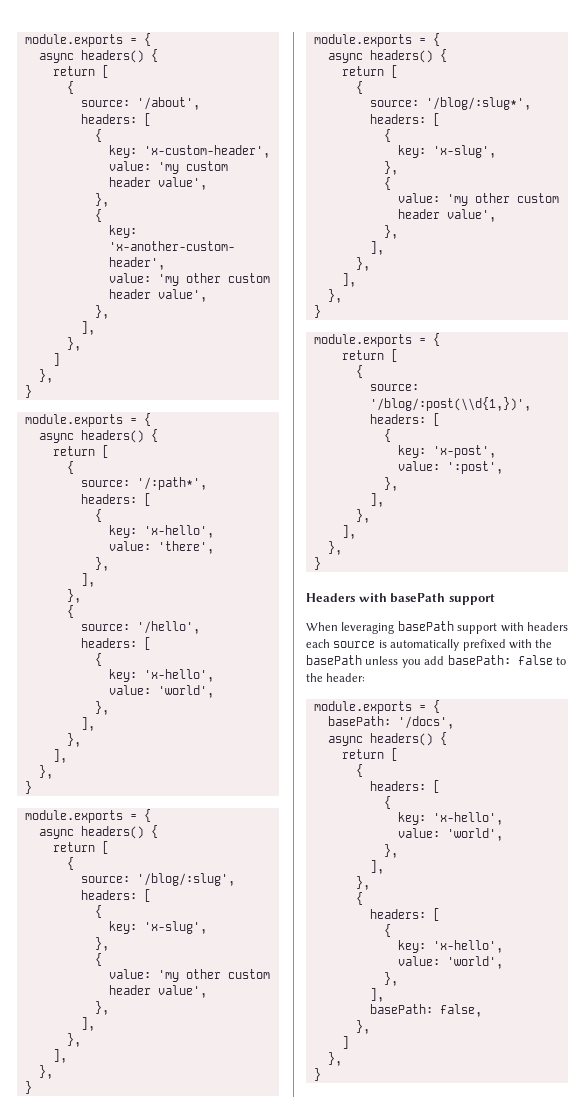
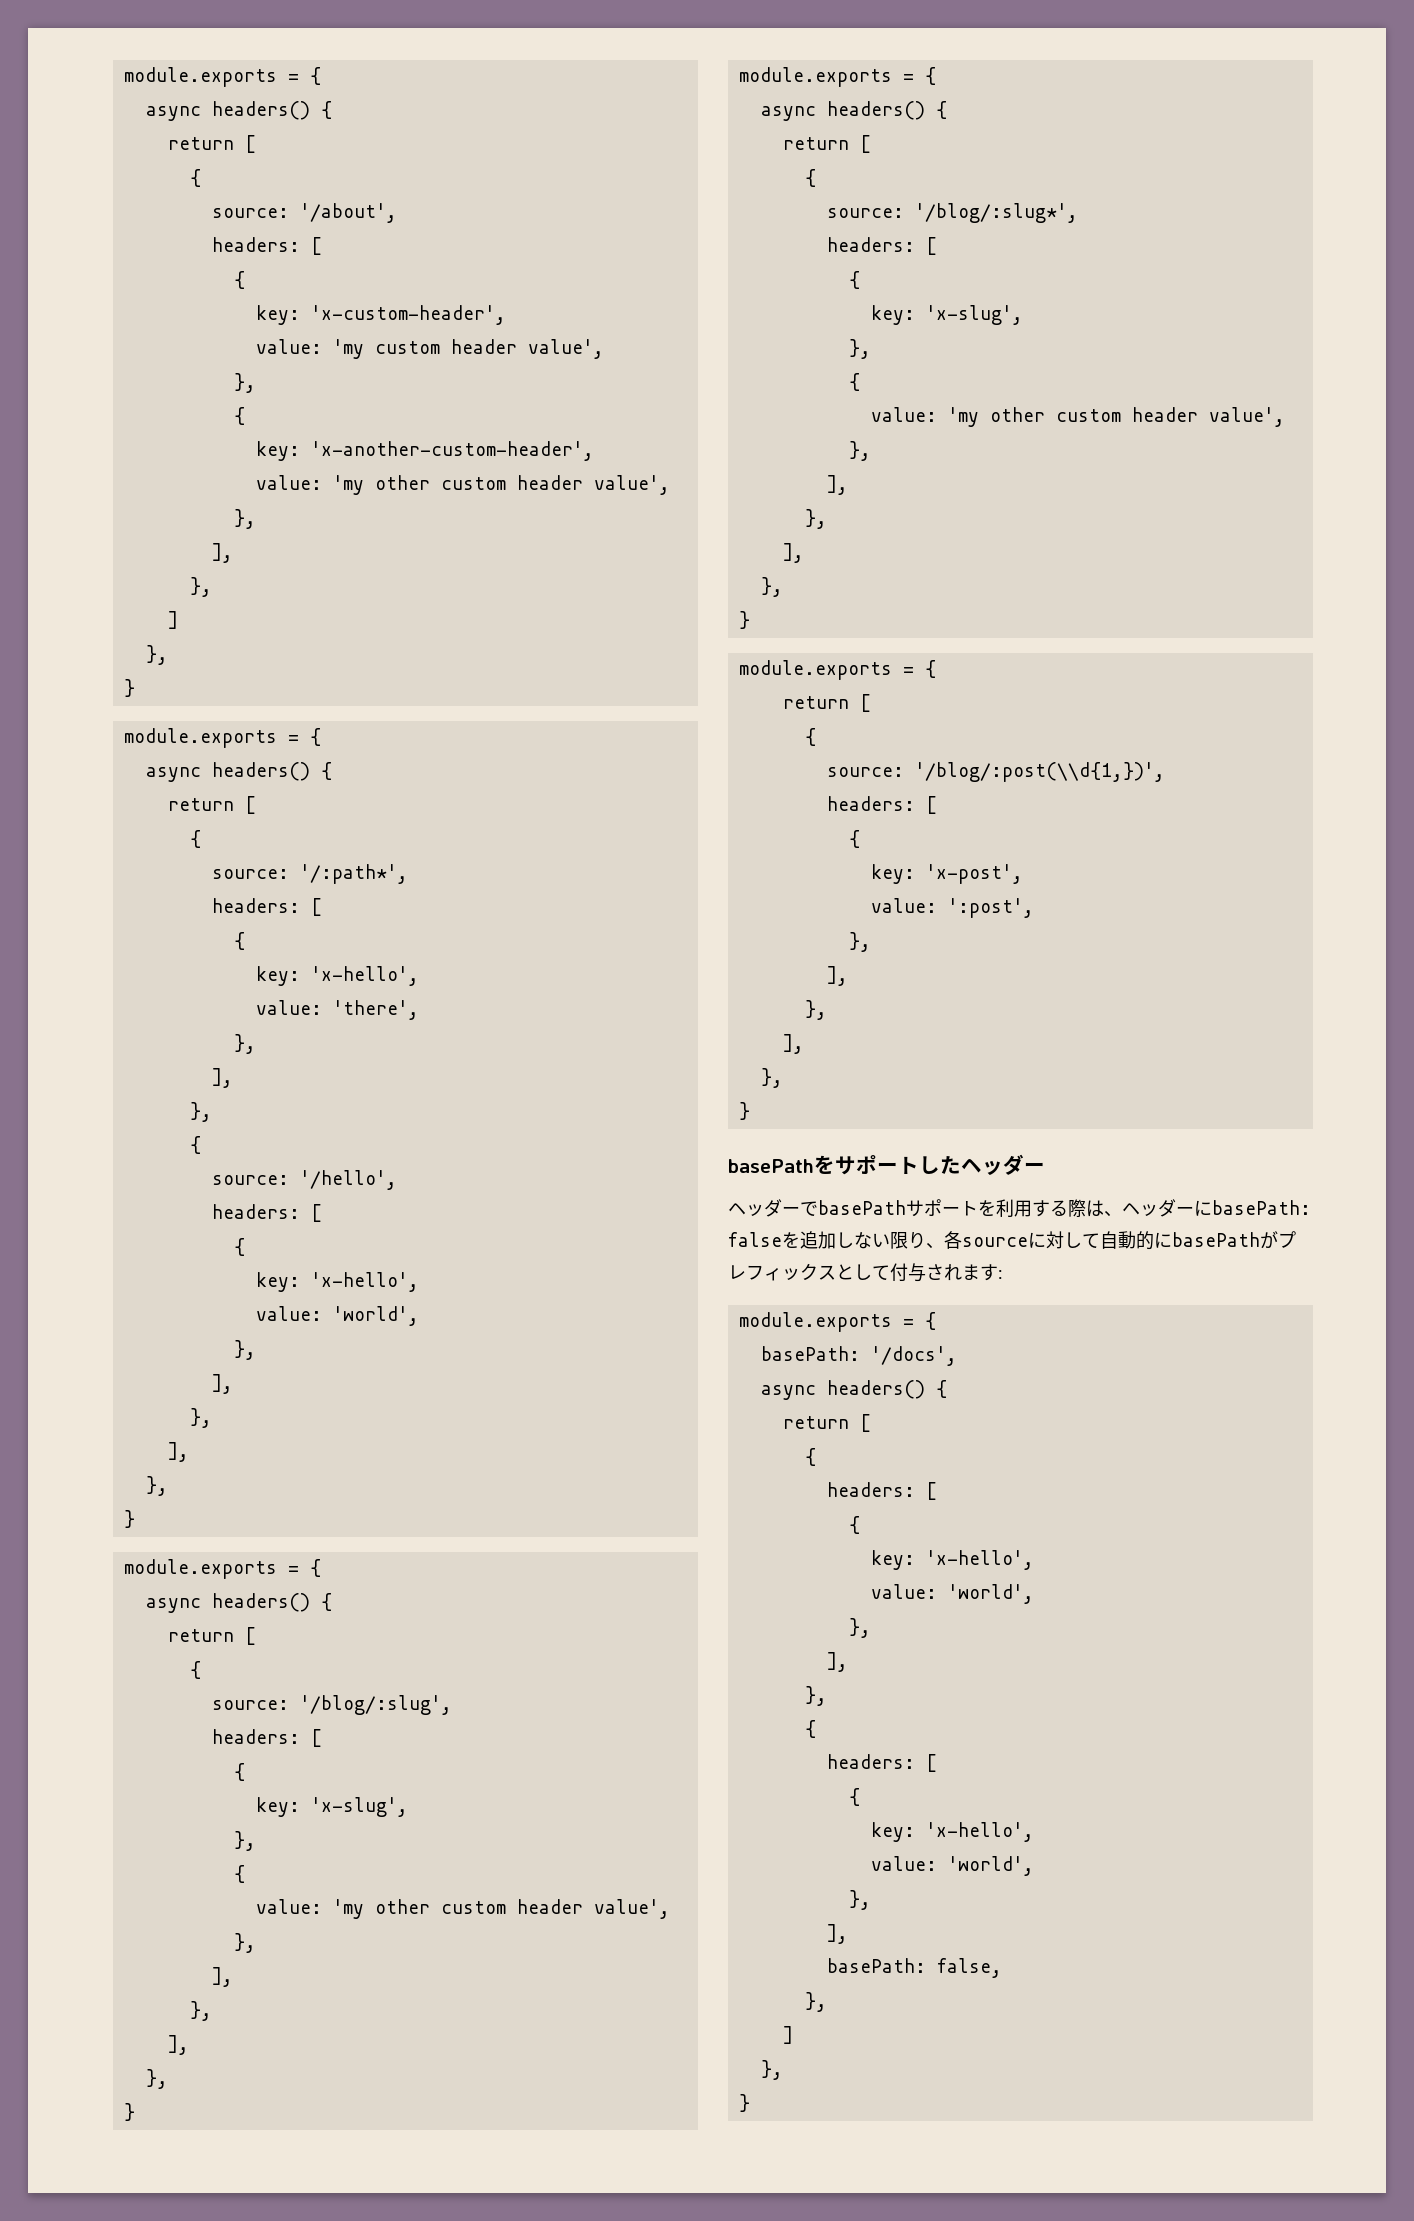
[306,593,495,605] [306,621,568,634] [306,639,553,651] [306,655,566,668] [306,673,366,682] Headers with basePath support // When leveraging basePath support with headers each source is automatically prefixed with the basePath unless you add basePath: false to the header: -> [728,1154,1045,1175] [728,1199,1311,1218] [728,1231,1296,1250] [728,1263,1003,1282] basePathをサポートしたヘッダー // ヘッダーでbasePathサポートを利用する際は、ヘッダーにbasePath: falseを追加しない限り、各sourceに対して自動的にbasePathがプレフィックスとして付与されます:

